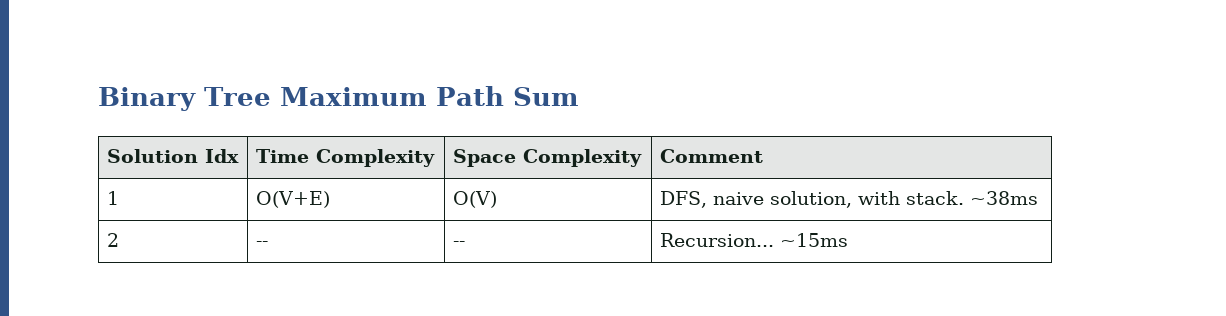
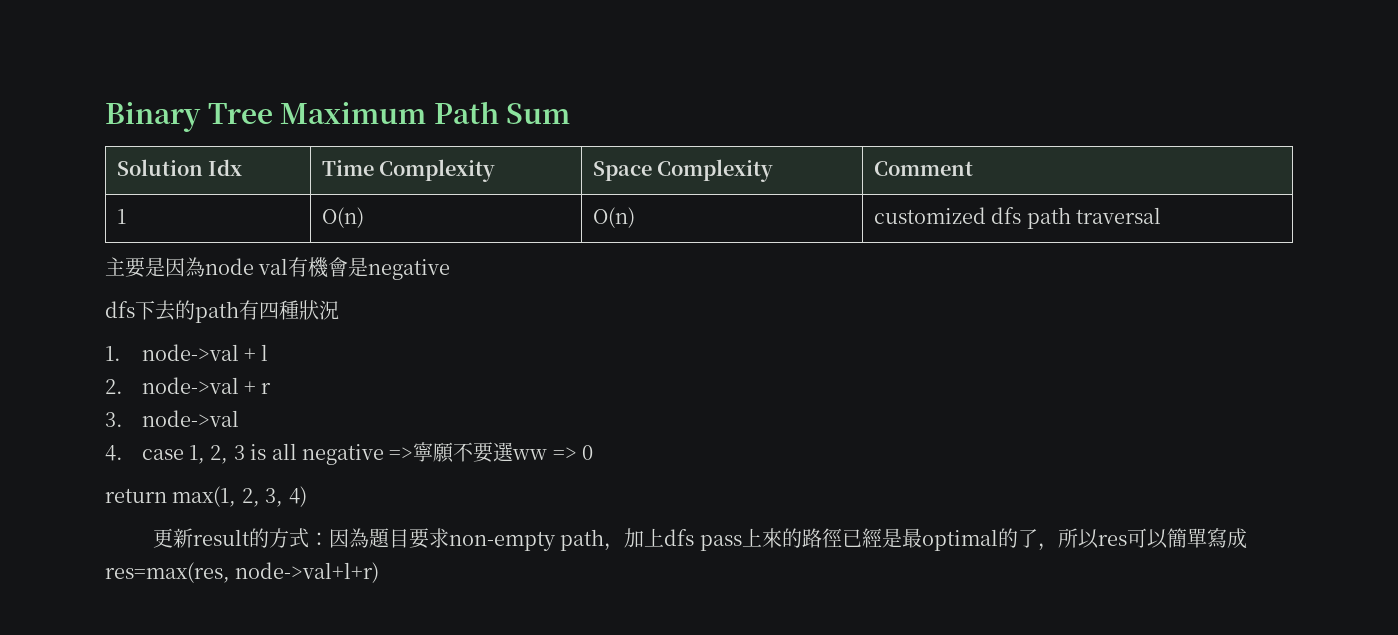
[256,191,331,208] [453,191,498,208] [660,191,1039,208] [107,233,120,247] [256,241,269,247] [453,241,466,247] [660,233,849,247] O(V+E) | O(V) | DFS, naive solution, with stack. ~38ms // 2 | -- | -- | Recursion... ~15ms -> [321,207,364,228] [592,207,635,228] [873,207,1161,229] [105,257,451,280] [105,300,339,323] [105,344,269,361] [105,377,272,394] [105,410,239,427] [105,442,594,465] [105,486,307,507] [153,528,1247,551] [105,562,380,583] O(n) | O(n) | customized dfs path traversal // 主要是因為node val有機會是negative // dfs下去的path有四種狀況 // 1. node->val + l // 2. node->val + r // 3. node->val // 4. case 1, 2, 3 is all negative =>寧願不要選ww => 0 // return max(1, 2, 3, 4) // 更新result的方式：因為題目要求non-empty path，加上dfs pass上來的路徑已經是最optimal的了，所以res可以簡單寫成res=max(res, node->val+l+r)

